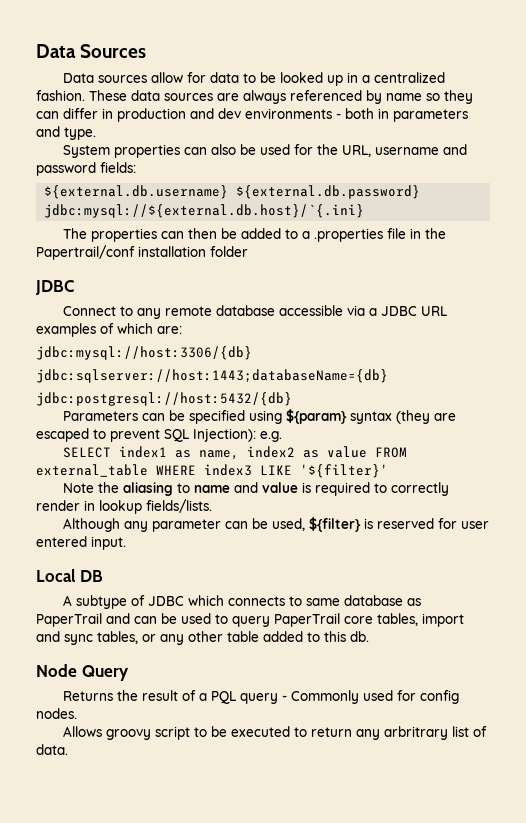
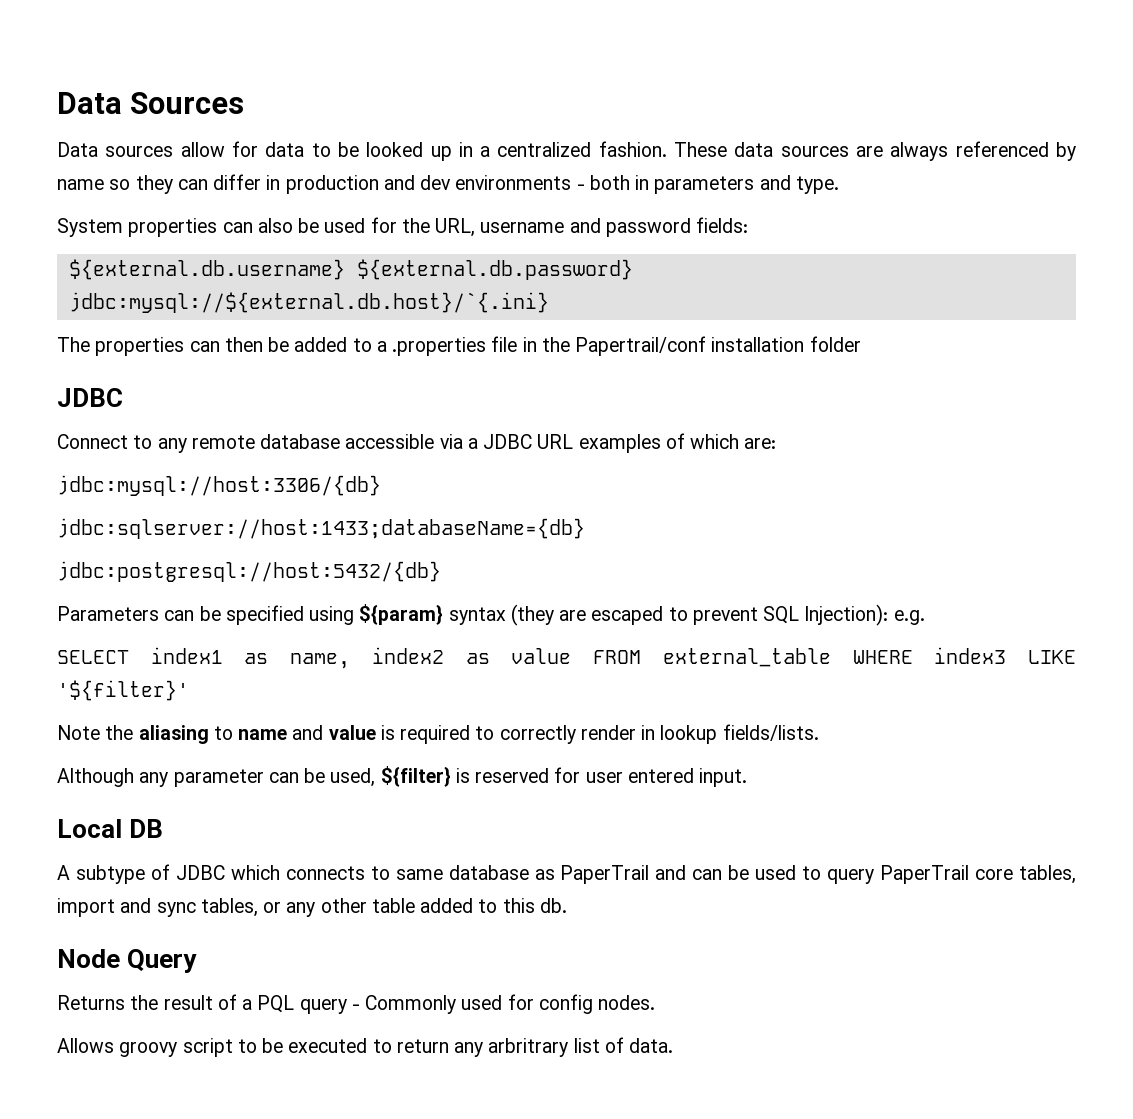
[36,369,388,383] jdbc:sqlserver://host:1443;databaseName={db} -> [57,518,585,539] jdbc:sqlserver://host:1433;databaseName={db}

